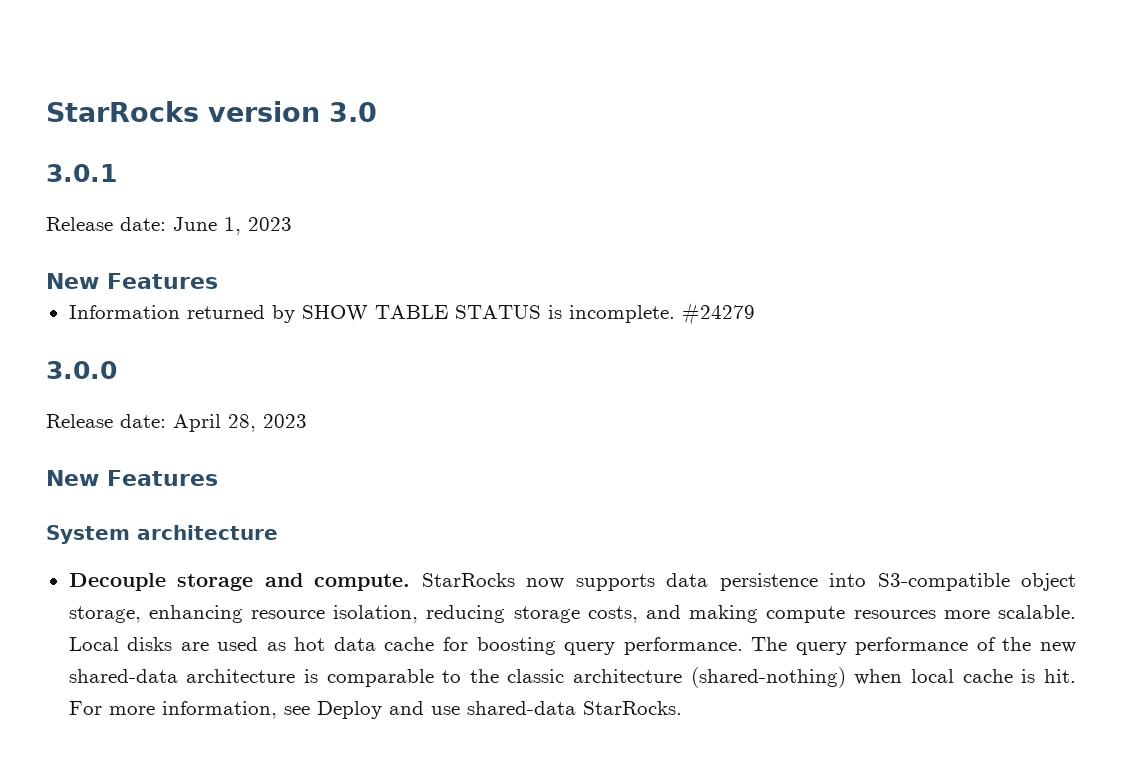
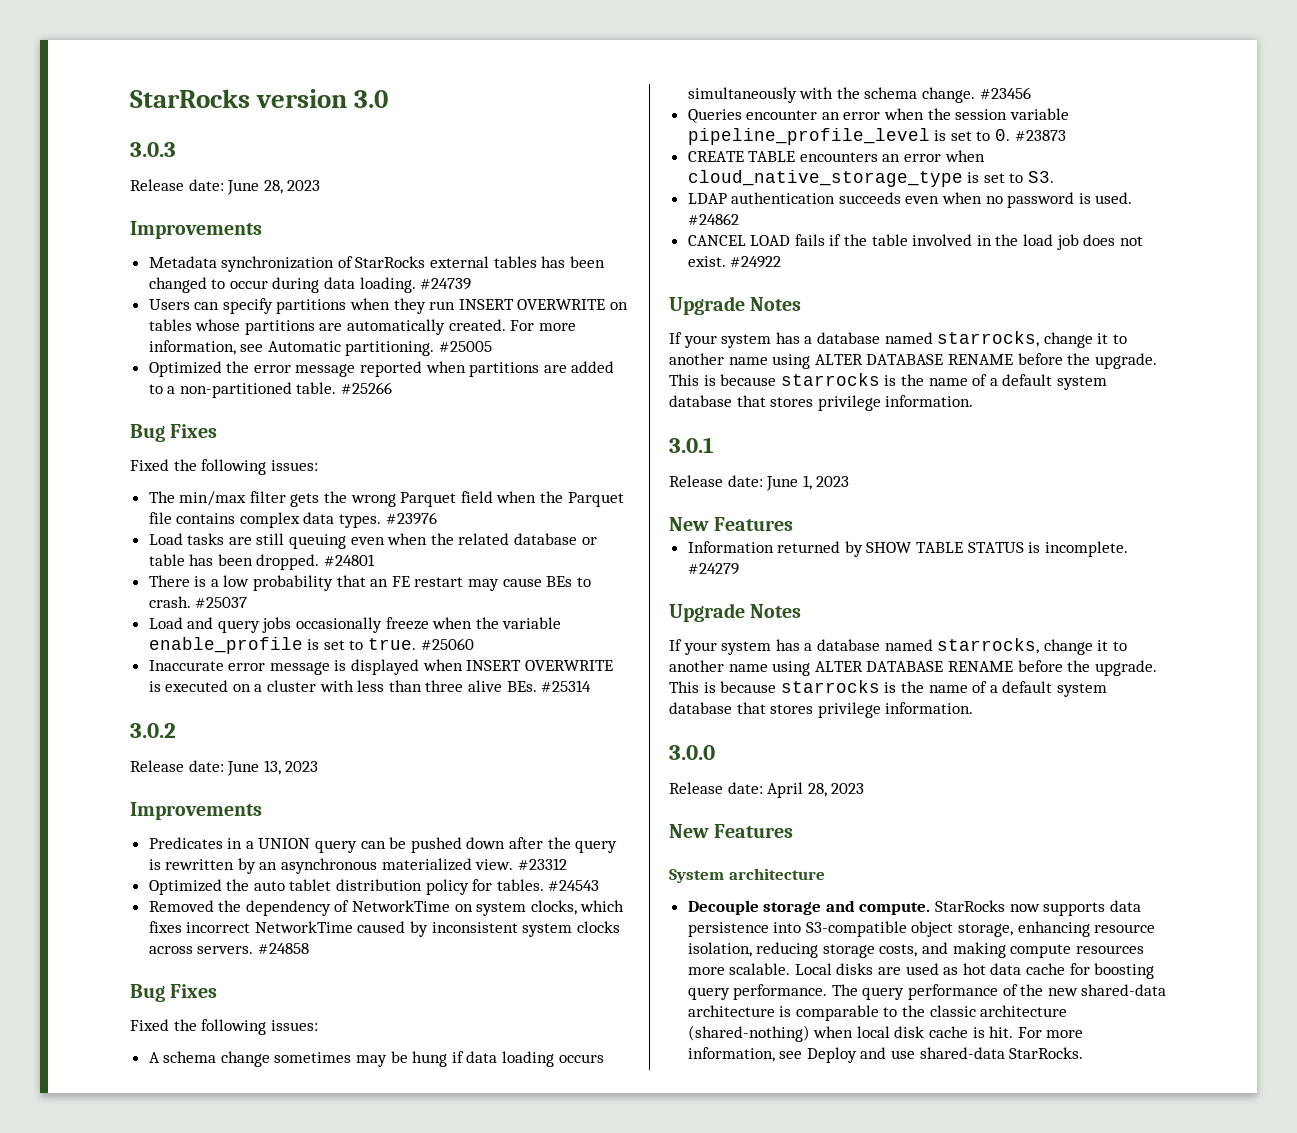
(377, 112) none -> [130,142,176,157] [130,179,321,195] [130,221,262,239] [148,256,605,272] [148,277,472,293] [148,298,629,314] [148,319,576,335] [148,340,493,356] [148,361,615,377] [148,382,393,398] [130,424,218,442] [130,459,318,475] [148,491,624,507] [148,512,437,528] [148,533,597,549] [148,554,376,570] [148,575,591,591] [148,596,248,608] [148,617,562,633] [148,637,474,654] [148,659,613,675] [148,680,592,692] [130,723,176,738] [130,760,319,776] [130,802,262,820] [148,837,618,853] [148,858,567,874] [148,879,600,895] [148,900,625,916] [148,921,620,937] [148,943,309,954] [130,984,218,1002] [130,1019,318,1035] [148,1051,604,1067] [687,87,1031,103] [687,108,1069,123] [687,128,1066,145] [687,150,985,162] [687,170,1055,187] [687,192,1133,208] [687,213,739,225] [687,234,1143,250] [687,256,782,268] [669,296,802,315] [669,331,1127,348] [669,353,1157,369] [669,373,1107,390] [669,395,974,411] // 3.0.3 // Release date: June 28, 2023 // Improvements // Metadata synchronization of StarRocks external tables has been changed to occur during data loading. #24739 // Users can specify partitions when they run INSERT OVERWRITE on tables whose partitions are automatically created. For more information, see Automatic partitioning. #25005 // Optimized the error message reported when partitions are added to a non-partitioned table. #25266 // Bug Fixes // Fixed the following issues: // The min/max filter gets the wrong Parquet field when the Parquet file contains complex data types. #23976 // Load tasks are still queuing even when the related database or table has been dropped. #24801 // There is a low probability that an FE restart may cause BEs to crash. #25037 // Load and query jobs occasionally freeze when the variable enable_profile is set to true. #25060 // Inaccurate error message is displayed when INSERT OVERWRITE is executed on a cluster with less than three alive BEs. #25314 // 3.0.2 // Release date: June 13, 2023 // Improvements // Predicates in a UNION query can be pushed down after the query is rewritten by an asynchronous materialized view. #23312 // Optimized the auto tablet distribution policy for tables. #24543 // Removed the dependency of NetworkTime on system clocks, which fixes incorrect NetworkTime caused by inconsistent system clocks across servers. #24858 // Bug Fixes // Fixed the following issues: // A schema change sometimes may be hung if data loading occurs simultaneously with the schema change. #23456 // Queries encounter an error when the session variable pipeline_profile_level is set to 0. #23873 // CREATE TABLE encounters an error when cloud_native_storage_type is set to S3. // LDAP authentication succeeds even when no password is used. #24862 // CANCEL LOAD fails if the table involved in the load job does not exist. #24922 // Upgrade Notes // If your system has a database named starrocks, change it to another name using ALTER DATABASE RENAME before the upgrade. This is because starrocks is the name of a default system database that stores privilege information.
(755, 313) none -> [669,603,802,622] [669,638,1127,655] [669,660,1157,676] [669,680,1107,697] [669,702,974,718] // Upgrade Notes // If your system has a database named starrocks, change it to another name using ALTER DATABASE RENAME before the upgrade. This is because starrocks is the name of a default system database that stores privilege information.
(955, 676) none -> [894,1026,925,1038] disk

